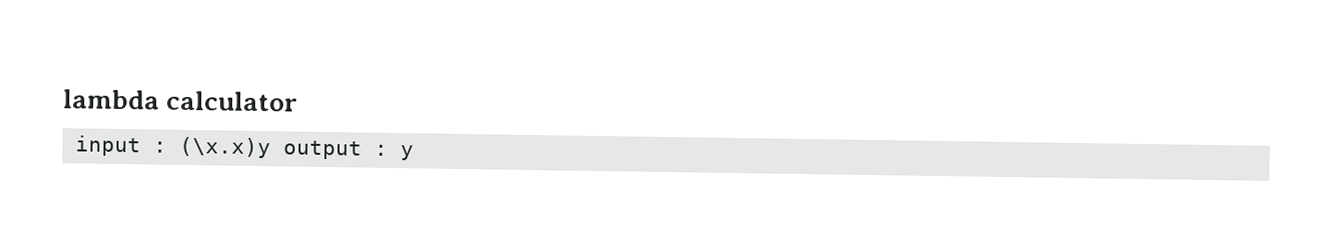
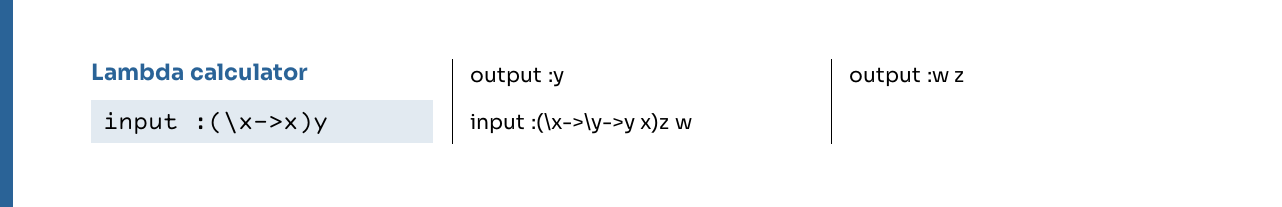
[63,89,160,110] lambda -> [91,63,184,81] Lambda
[152,136,414,161] : (\x.x)y output : y -> [193,111,329,135] [470,67,564,87] [470,113,692,134] [849,67,965,87] :(\x->x)y // output :y // input :(\x->\y->y x)z w // output :w z

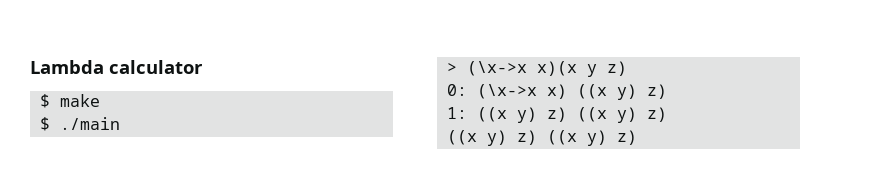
[103,111,329,135] [470,67,564,87] [470,113,692,134] [849,67,965,87] input :(\x->x)y // output :y // input :(\x->\y->y x)z w // output :w z -> [39,94,100,108] [39,117,120,131] [446,61,627,77] [446,84,667,100] [446,107,667,123] [446,130,637,146] $ make // $ ./main // > (\x->x x)(x y z) // 0: (\x->x x) ((x y) z) // 1: ((x y) z) ((x y) z) // ((x y) z) ((x y) z)

